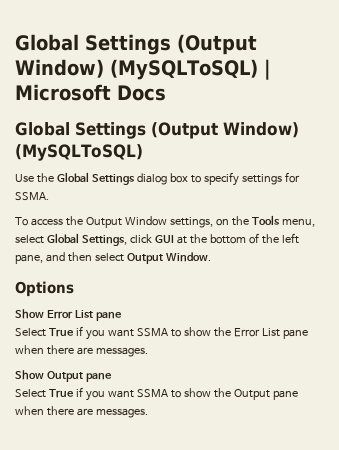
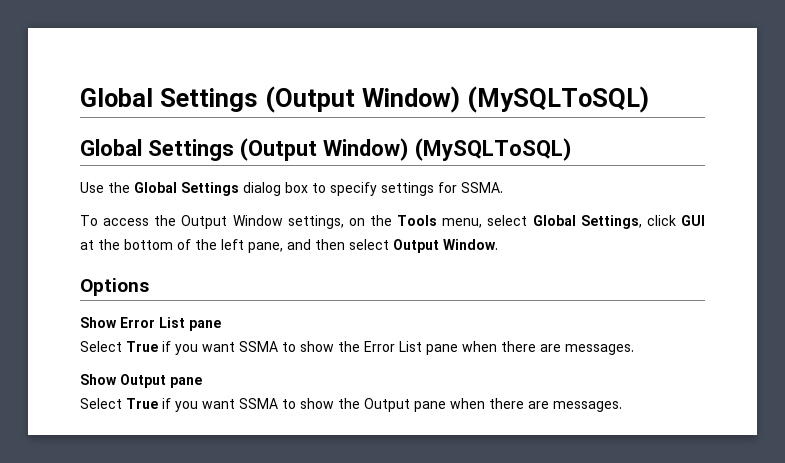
[15,34,257,55] [15,59,271,80] [15,84,166,101] Global Settings (Output Window) (MySQLToSQL) | Microsoft Docs -> [80,86,649,113] Global Settings (Output Window) (MySQLToSQL)

